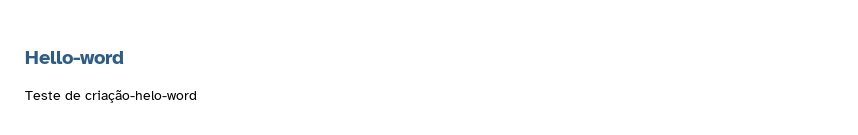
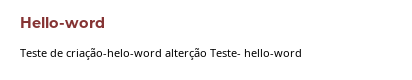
(197, 96) none -> [165,48,302,60] alterção Teste- hello-word

